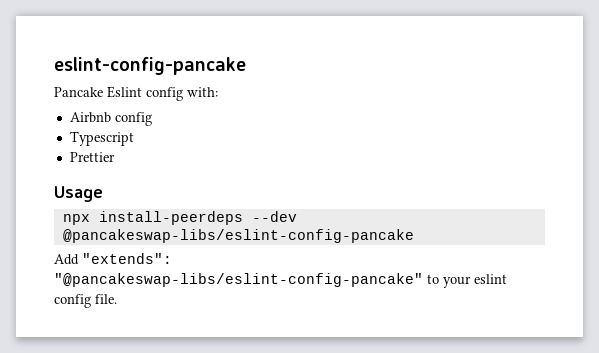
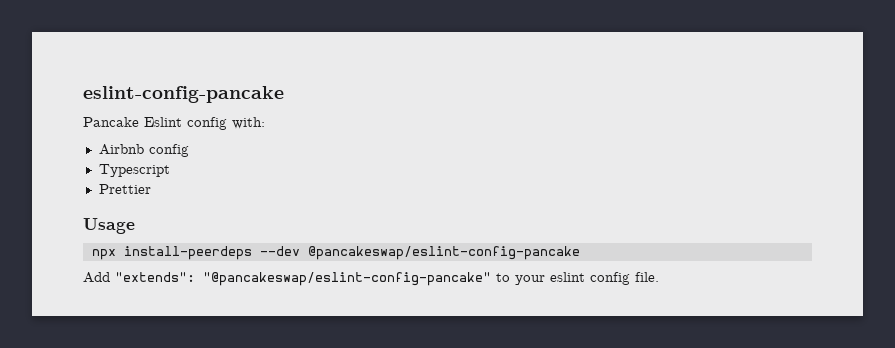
[62,229,414,243] @pancakeswap-libs/eslint-config-pancake -> [307,246,580,260] @pancakeswap/eslint-config-pancake
[54,273,423,287] "@pancakeswap-libs/eslint-config-pancake" -> [203,272,491,286] "@pancakeswap/eslint-config-pancake"

